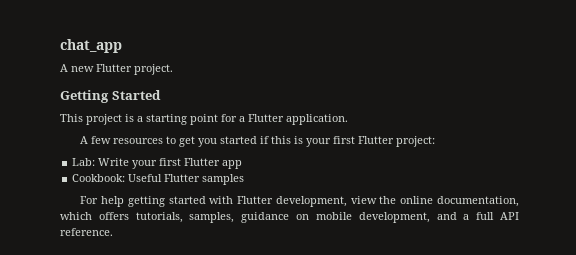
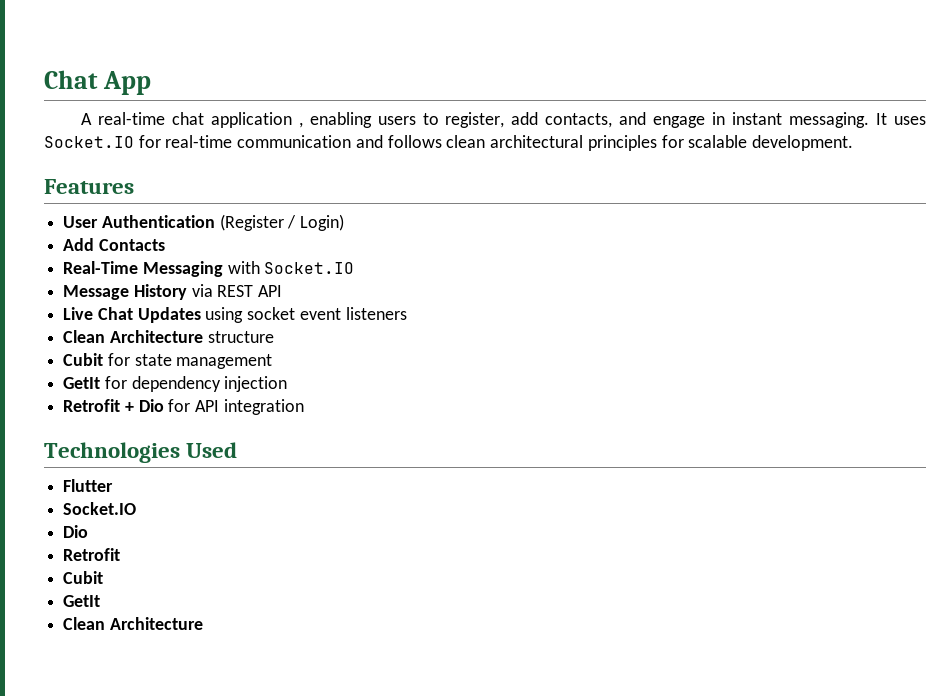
[60,39,122,53] [60,64,173,75] [60,90,161,103] [60,114,348,125] [80,136,436,147] [72,158,243,169] [72,174,245,185] [80,196,519,207] [60,212,519,223] [60,228,113,236] chat_app // A new Flutter project. // Getting Started // This project is a starting point for a Flutter application. // A few resources to get you started if this is your first Flutter project: // Lab: Write your first Flutter app // Cookbook: Useful Flutter samples // For help getting started with Flutter development, view the online documentation, which offers tutorials, samples, guidance on mobile development, and a full API reference. -> [44,70,152,95] [80,112,926,128] [44,135,853,151] [44,179,134,194] [63,214,345,231] [63,238,165,251] [63,261,355,277] [63,284,283,300] [63,307,407,323] [63,330,274,343] [63,353,273,369] [63,376,288,392] [63,399,304,415] [44,442,238,463] [63,479,114,492] [63,502,137,515] [63,525,89,538] [63,548,121,561] [63,571,104,584] [63,595,101,607] [63,617,203,630] Chat App // A real-time chat application , enabling users to register, add contacts, and engage in instant messaging. It uses Socket.IO for real-time communication and follows clean architectural principles for scalable development. // Features // User Authentication (Register / Login) // Add Contacts // Real-Time Messaging with Socket.IO // Message History via REST API // Live Chat Updates using socket event listeners // Clean Architecture structure // Cubit for state management // GetIt for dependency injection // Retrofit + Dio for API integration // Technologies Used // Flutter // Socket.IO // Dio // Retrofit // Cubit // GetIt // Clean Architecture

